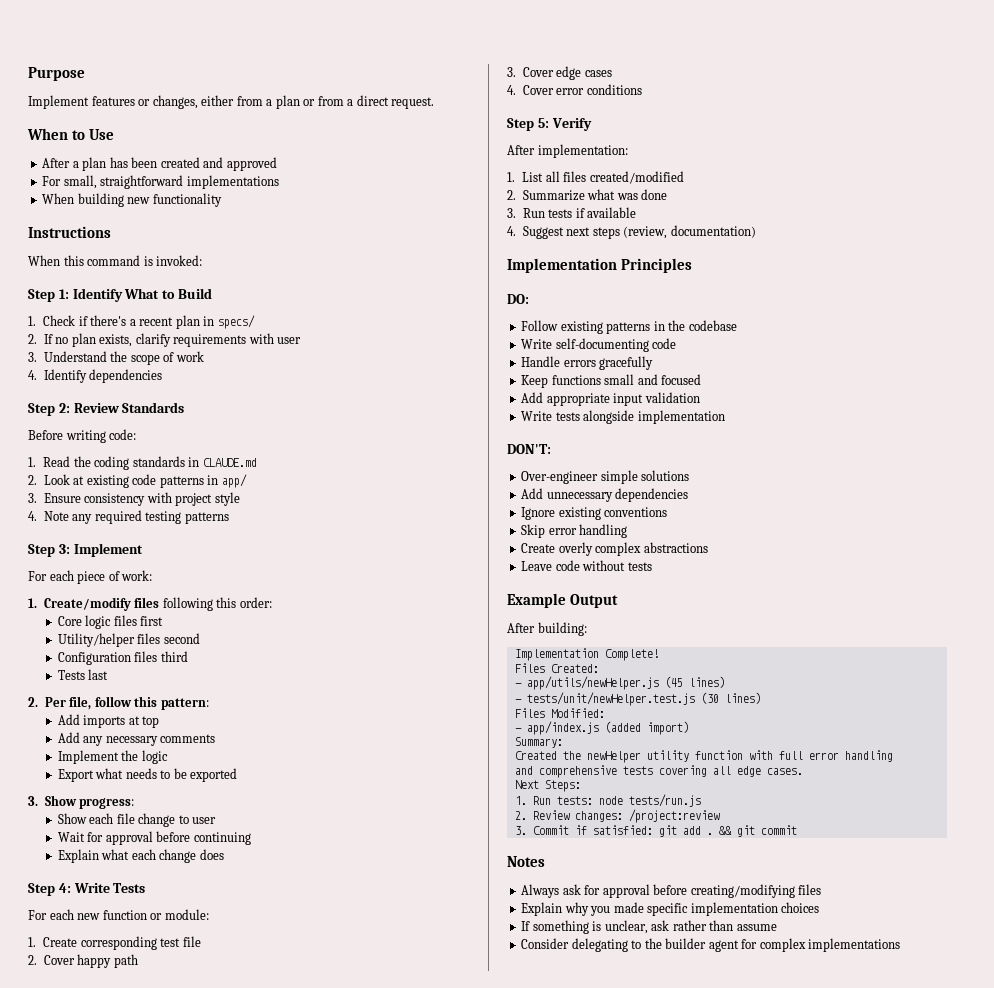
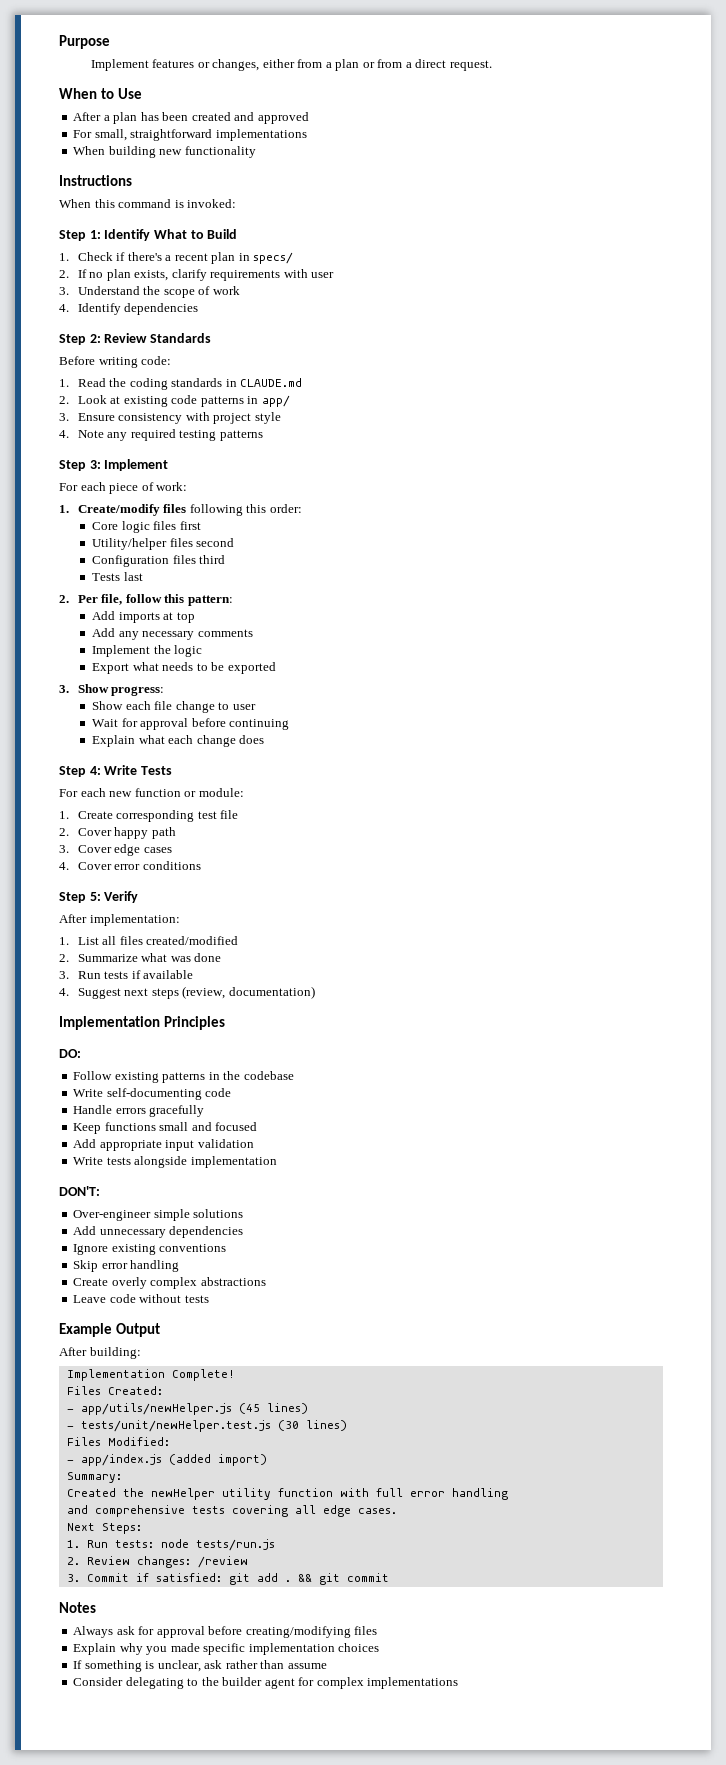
[628,809,720,823] /project:review -> [197,1556,248,1568] /review

